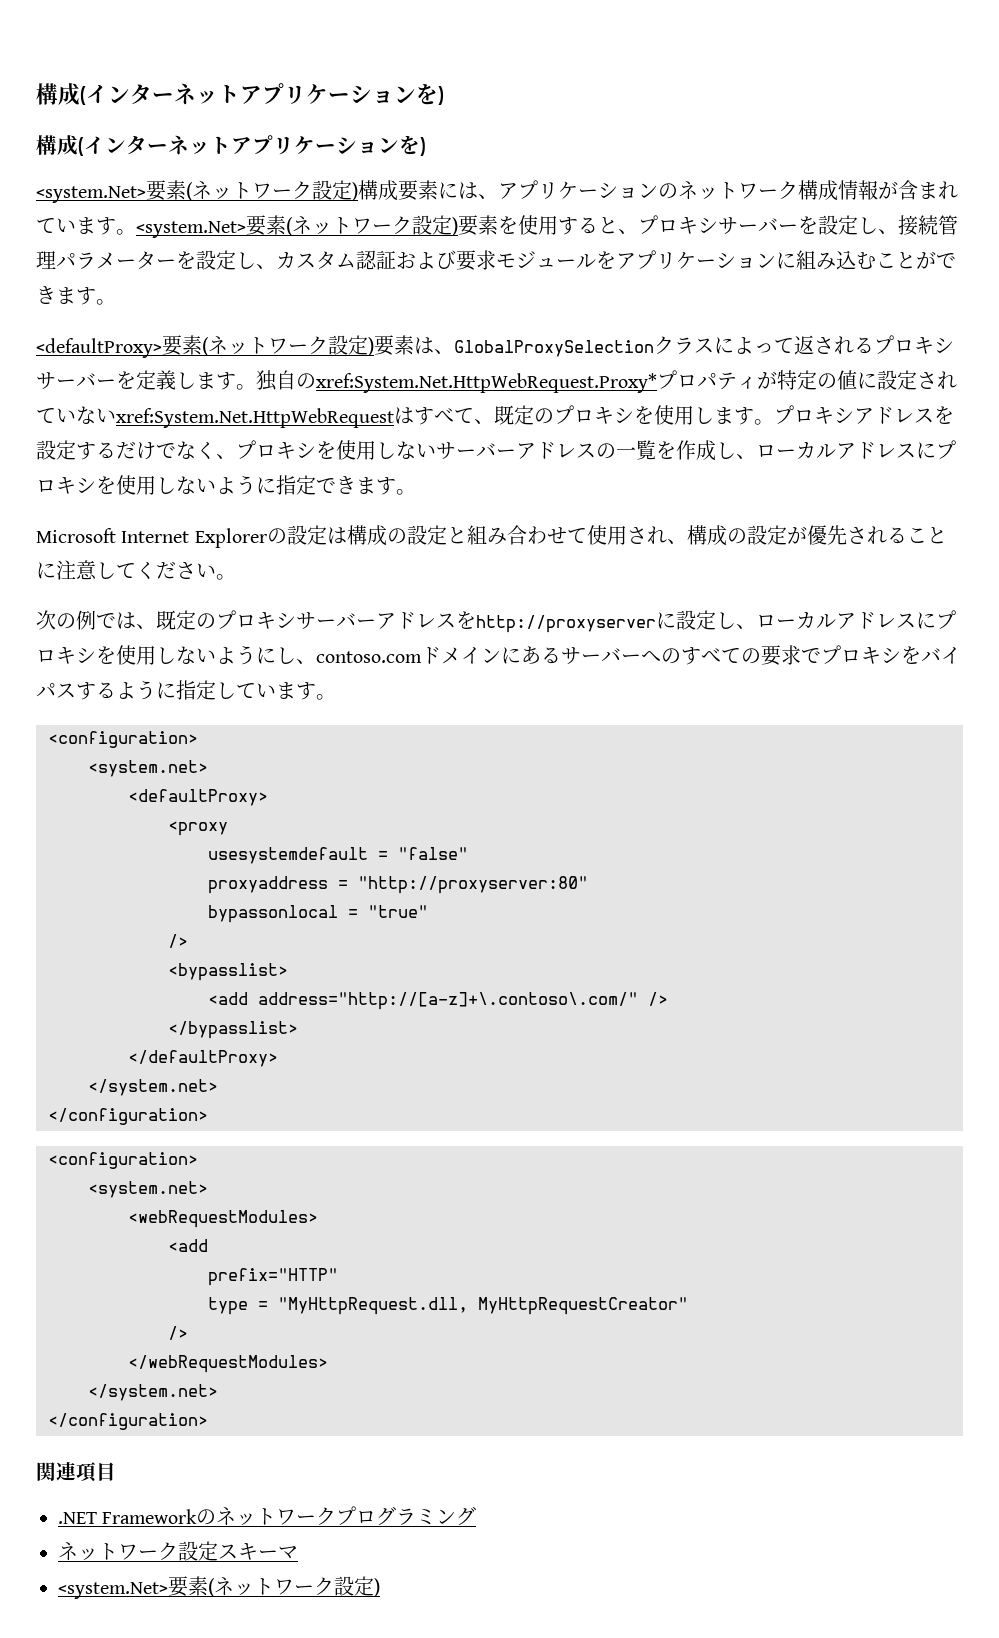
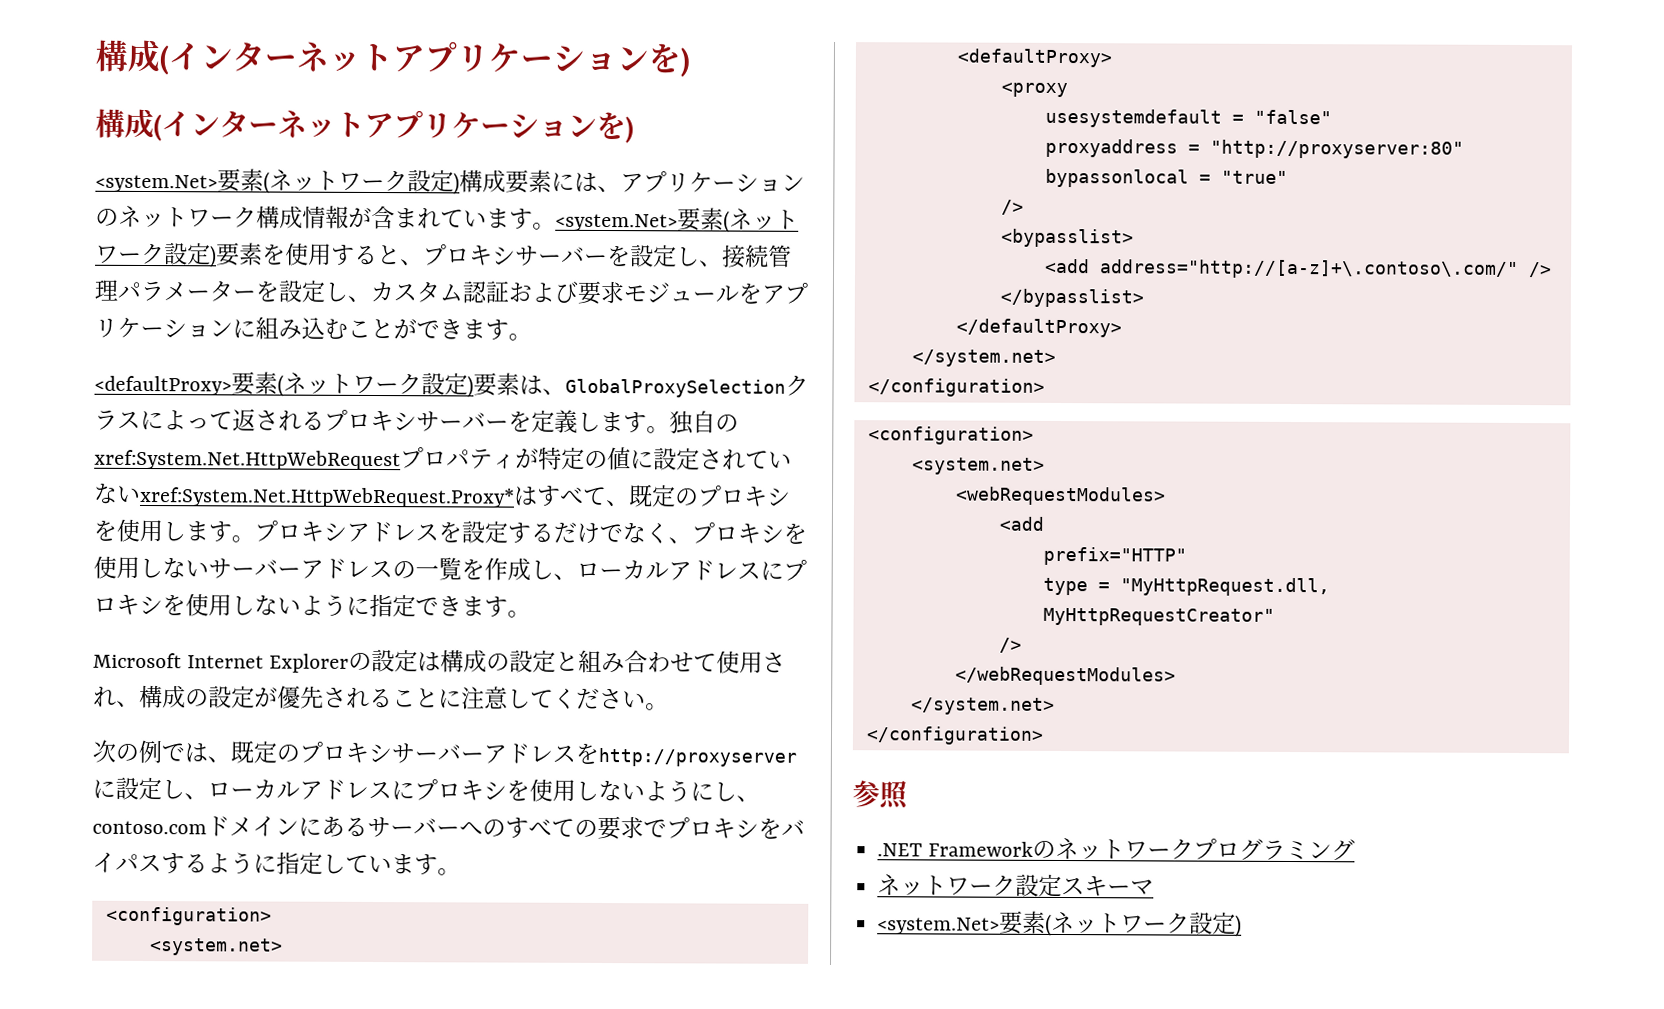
[316,373,657,393] xref:System.Net.HttpWebRequest.Proxy* -> [94,449,401,471] xref:System.Net.HttpWebRequest
[116,408,394,428] xref:System.Net.HttpWebRequest -> [139,486,515,508] xref:System.Net.HttpWebRequest.Proxy*
[36,1462,116,1482] 関連項目 -> [852,780,909,810] 参照

